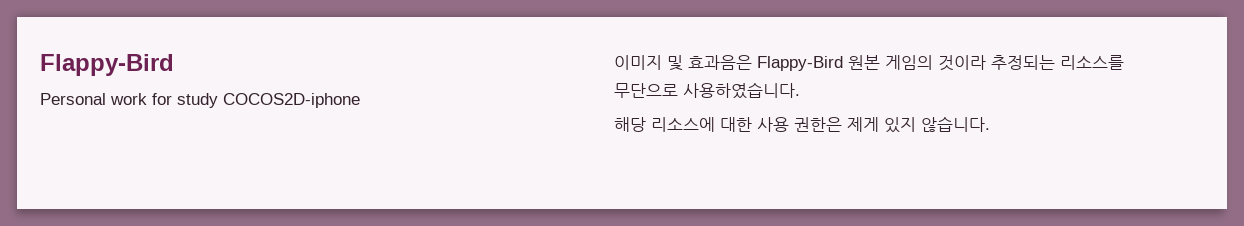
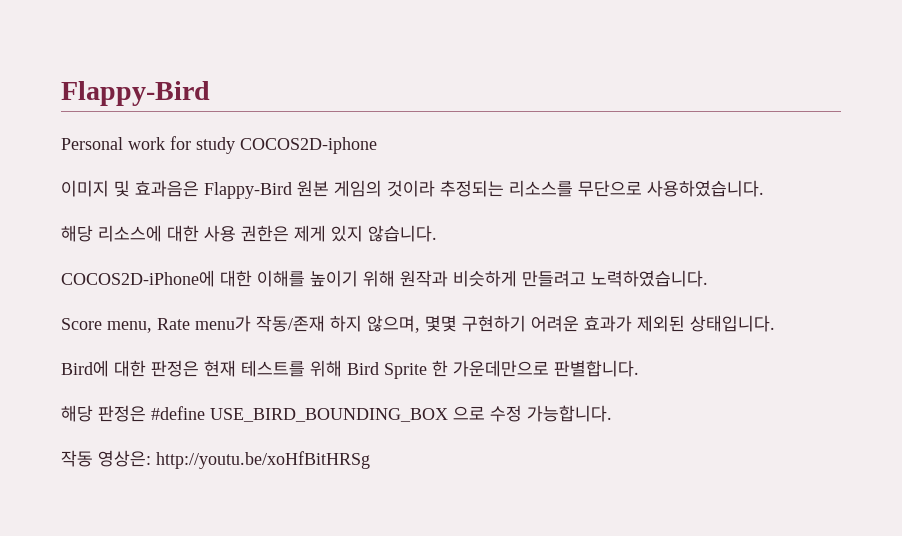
(990, 124) none -> [61,270,708,287] [61,315,775,333] [61,360,639,379] [61,405,612,422] [61,450,370,469] // COCOS2D-iPhone에 대한 이해를 높이기 위해 원작과 비슷하게 만들려고 노력하였습니다. // Score menu, Rate menu가 작동/존재 하지 않으며, 몇몇 구현하기 어려운 효과가 제외된 상태입니다. // Bird에 대한 판정은 현재 테스트를 위해 Bird Sprite 한 가운데만으로 판별합니다. // 해당 판정은 #define USE_BIRD_BOUNDING_BOX 으로 수정 가능합니다. // 작동 영상은: http://youtu.be/xoHfBitHRSg

